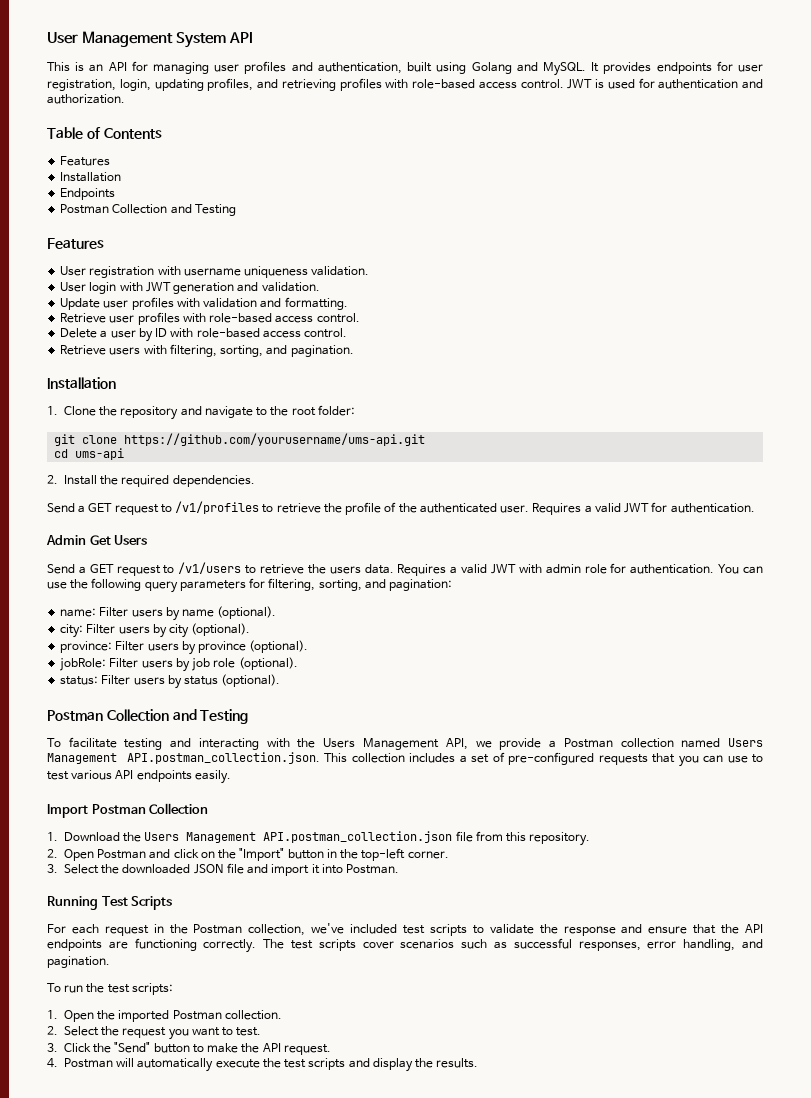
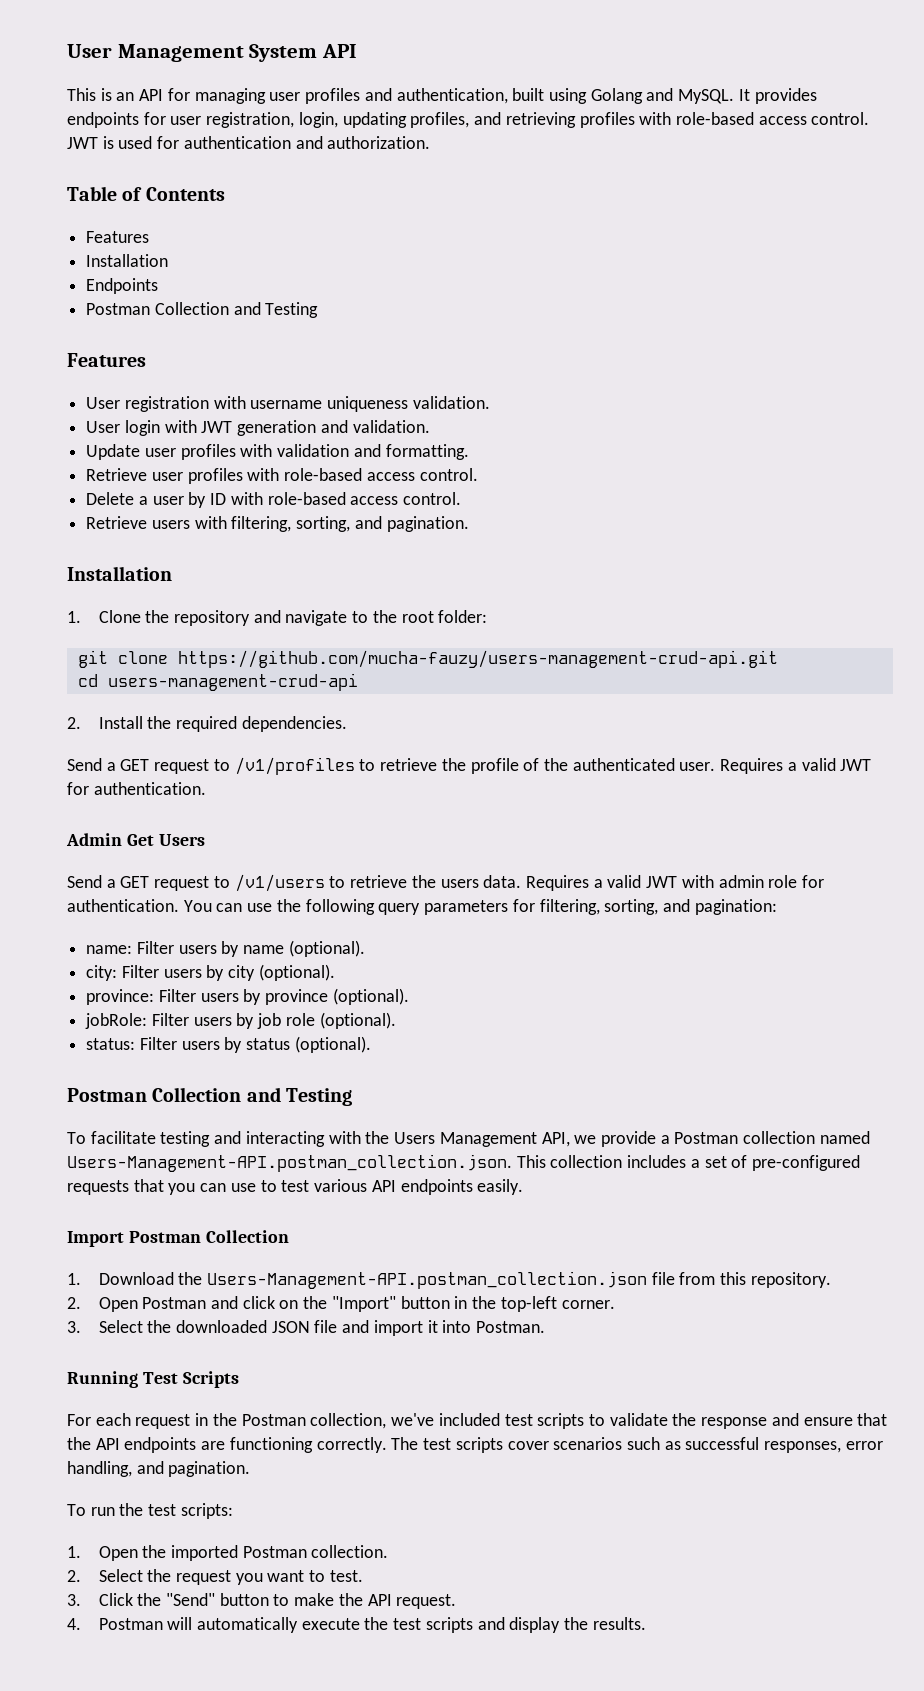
[124,433,426,446] https://github.com/yourusername/ums-api.git -> [177,650,778,668] https://github.com/mucha-fauzy/users-management-crud-api.git
[75,448,125,460] ums-api -> [107,673,358,691] users-management-crud-api
[728,738,763,747] [47,752,320,764] Users Management API.postman_collection.json. -> [67,1154,512,1172] Users-Management-API.postman_collection.json.
[144,831,453,843] Users Management API.postman_collection.json -> [206,1271,647,1289] Users-Management-API.postman_collection.json

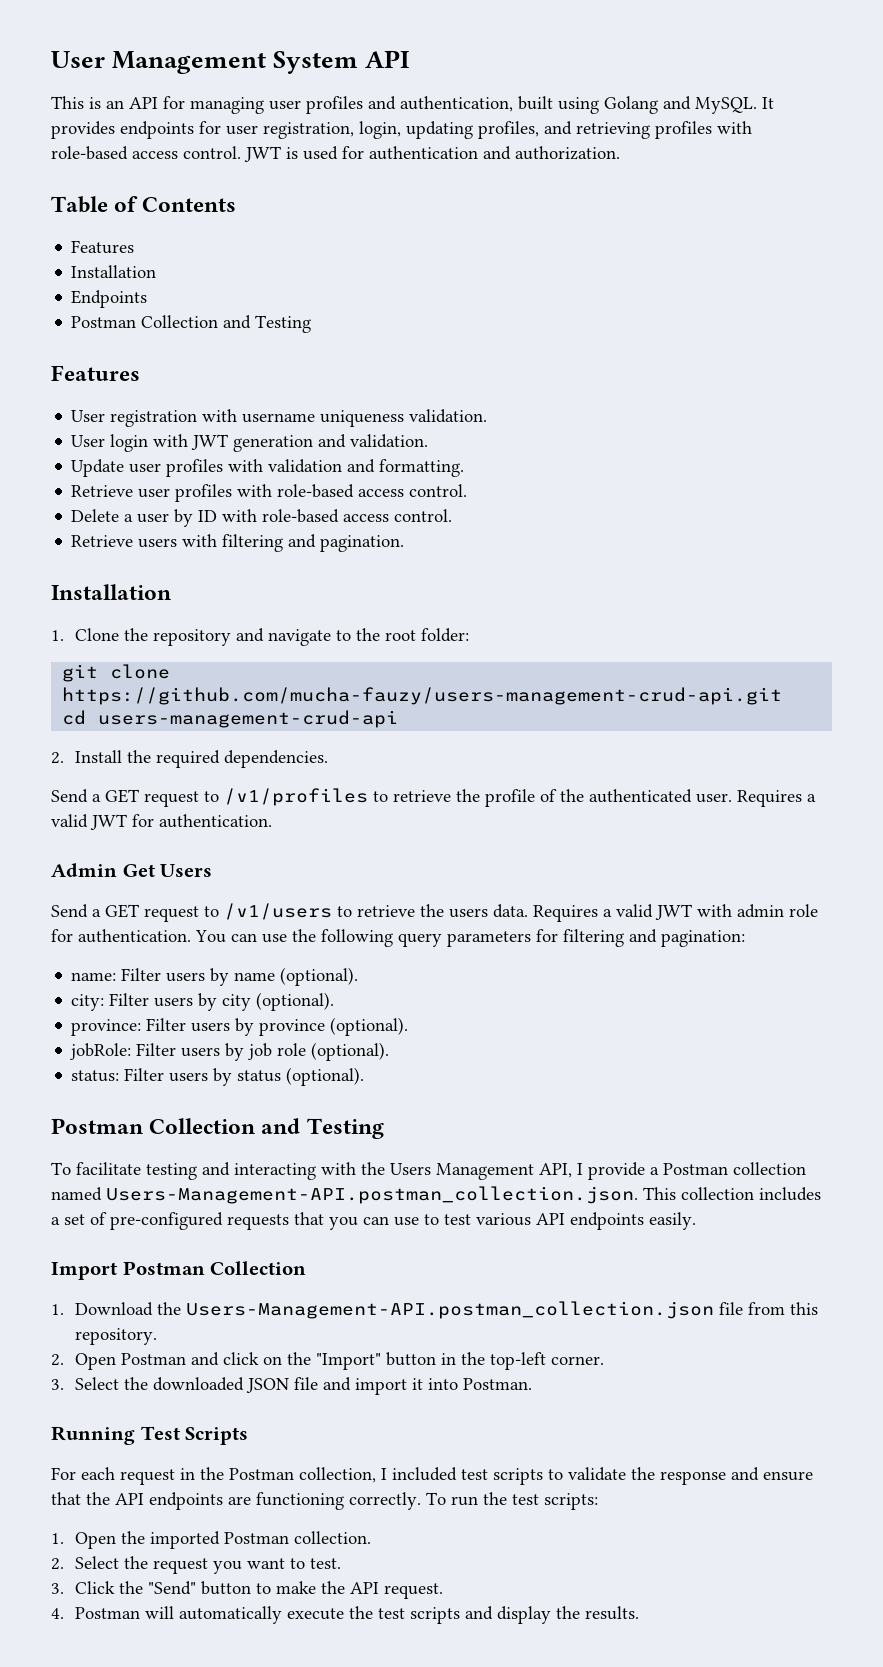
[231,516,351,532] filtering, sorting, -> [222,534,284,552] filtering
[539,899,659,915] filtering, sorting, -> [563,929,624,947] filtering
[574,1135,597,1144] we -> [577,1163,583,1175] I
[391,1413,435,1426] we've -> [381,1468,387,1480] I
[391,1437,883,1453] [67,1461,251,1477] The test scripts cover scenarios such as successful responses, error handling, and pagination. // -> (421, 1501) none

